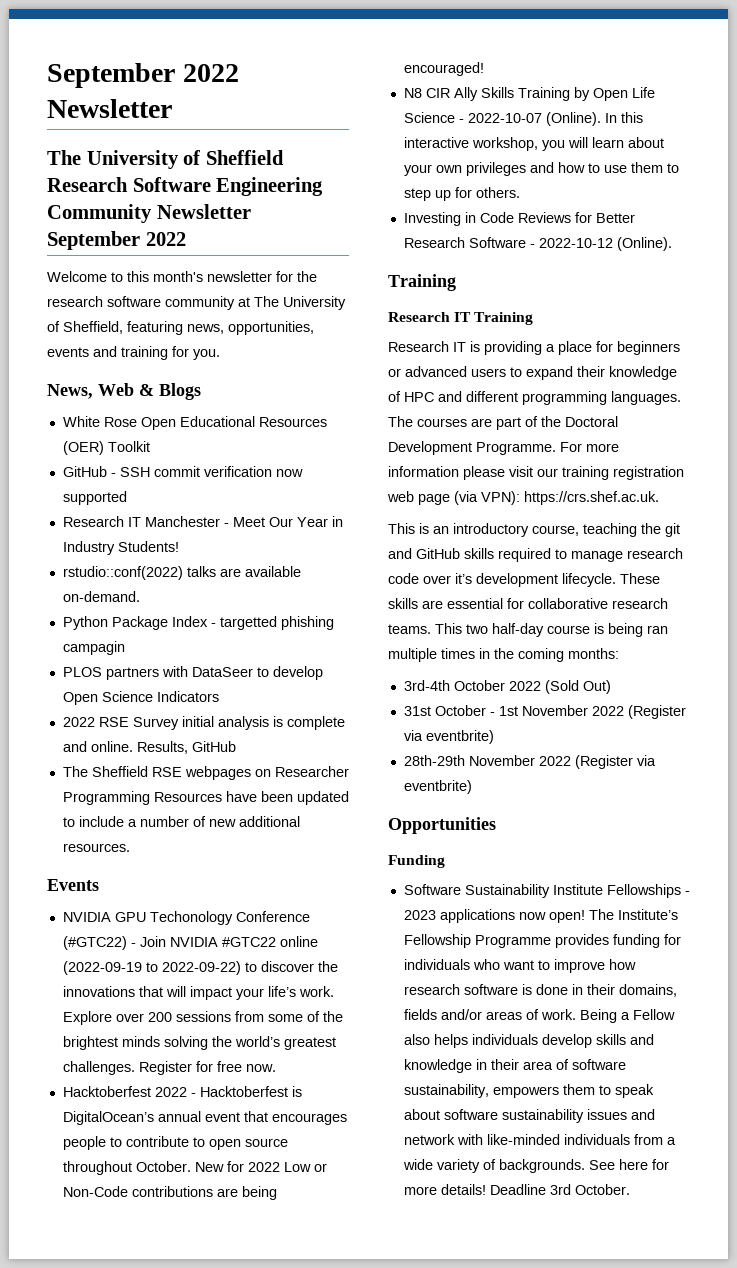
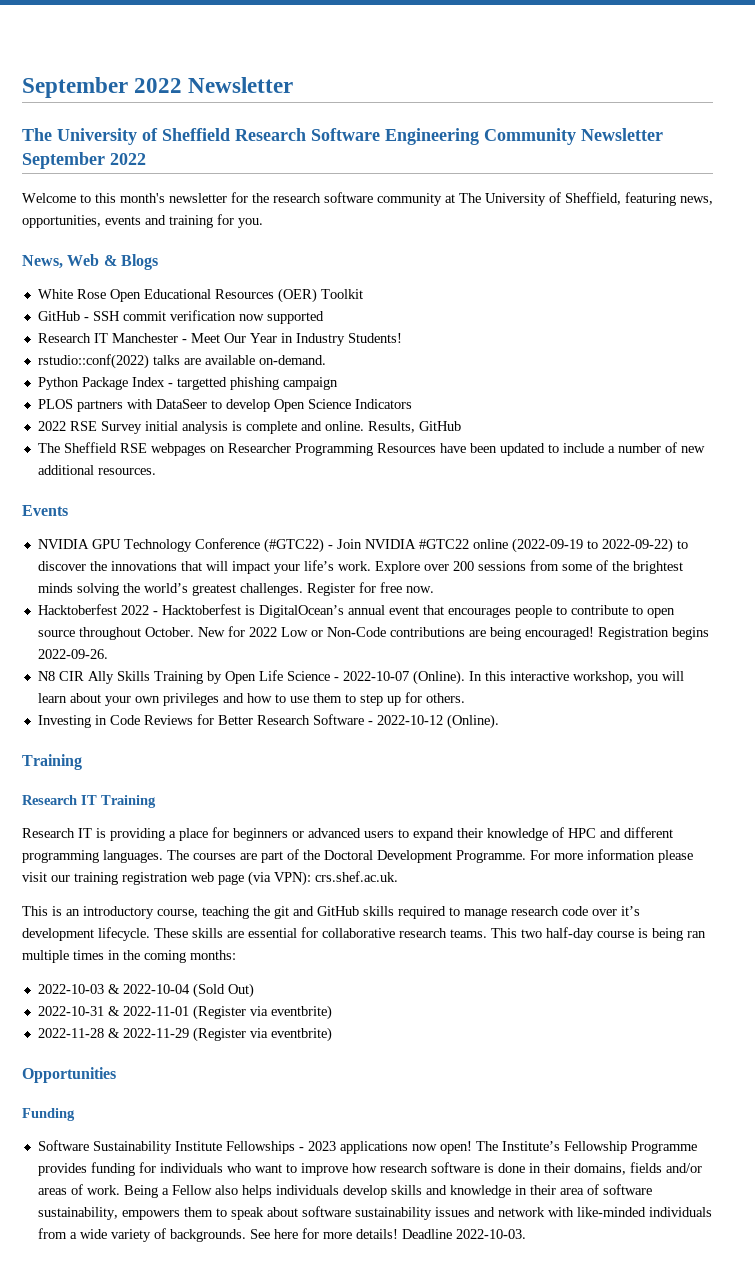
[62,641,125,655] campagin -> [282,377,338,390] campaign
[149,911,233,925] Techonology -> [123,539,192,552] Technology
(484, 69) none -> [597,627,709,640] [37,649,108,659] Registration begins 2022-09-26.
[524,491,659,505] https://crs.shef.ac.uk. -> [315,871,398,882] crs.shef.ac.uk.
[403,680,541,691] 3rd-4th October 2022 -> [37,984,190,994] 2022-10-03 & 2022-10-04
[403,705,686,719] [403,730,494,744] [403,755,571,766] 31st October - 1st November 2022 (Register via eventbrite) // 28th-29th November 2022 -> [37,1005,332,1020] [37,1028,189,1038] 2022-10-31 & 2022-11-01 (Register via eventbrite) // 2022-11-28 & 2022-11-29
[549,1184,630,1195] 3rd October. -> [455,1229,526,1239] 2022-10-03.

